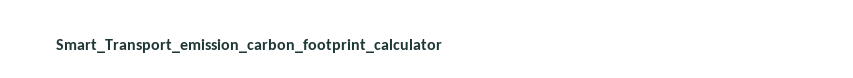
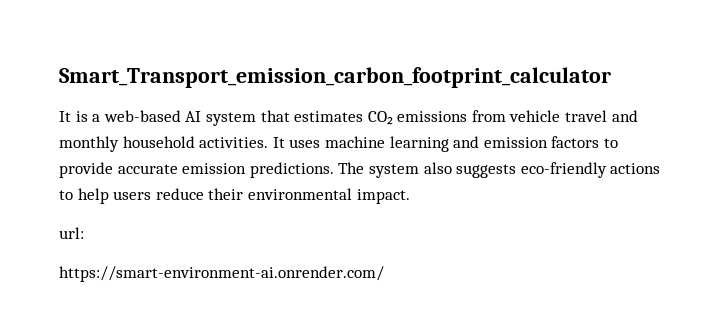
(442, 46) none -> [59,110,638,126] [59,136,618,152] [59,162,661,178] [59,188,410,204] [59,227,84,239] [59,266,384,282] // It is a web-based AI system that estimates CO₂ emissions from vehicle travel and monthly household activities. It uses machine learning and emission factors to provide accurate emission predictions. The system also suggests eco-friendly actions to help users reduce their environmental impact. // url: // https://smart-environment-ai.onrender.com/

